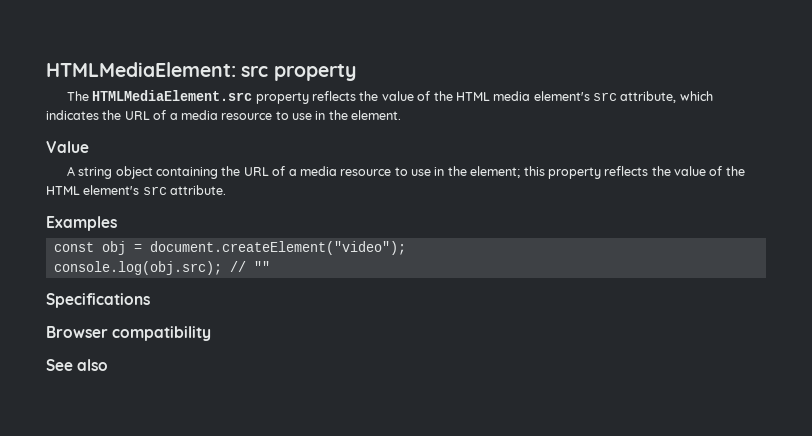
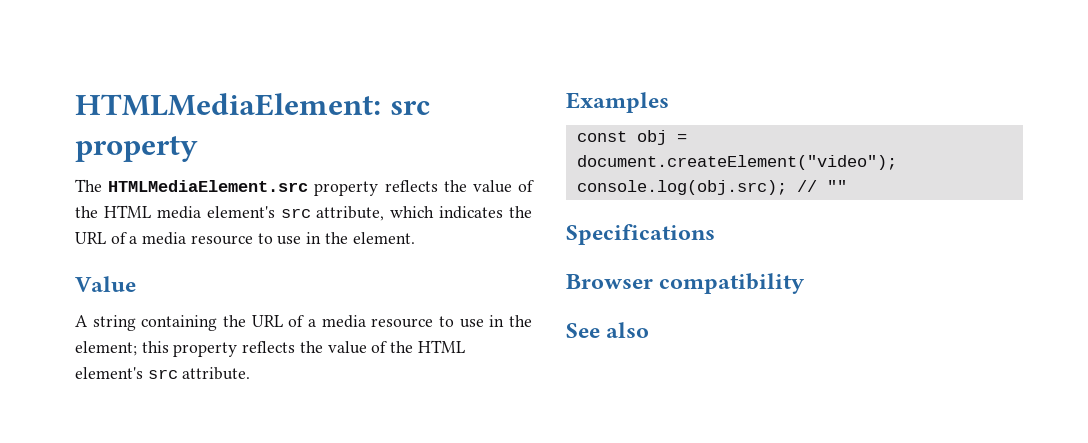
[115,166,153,179] object -> (136, 323) none

